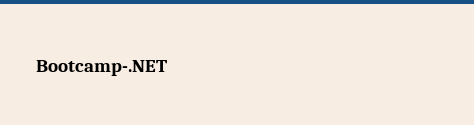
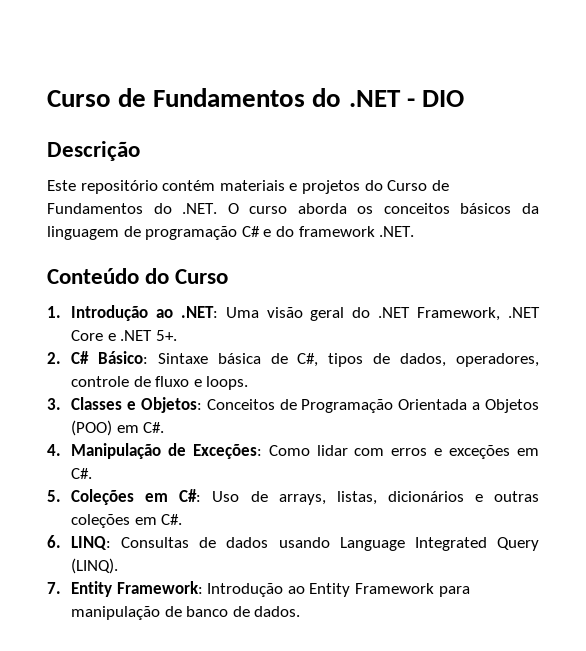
[36,60,167,76] Bootcamp-.NET -> [47,88,464,107] [47,141,140,161] [47,180,449,194] [47,203,539,214] [47,226,415,240] [47,268,229,284] [47,305,540,321] [71,330,177,341] [47,351,540,367] [71,376,249,390] [47,397,539,413] [71,420,165,436] [47,443,540,459] [71,468,93,479] [47,489,540,505] [71,514,183,528] [47,535,539,551] [71,558,119,574] [47,581,470,597] [71,606,301,620] Curso de Fundamentos do .NET - DIO // Descrição // Este repositório contém materiais e projetos do Curso de Fundamentos do .NET. O curso aborda os conceitos básicos da linguagem de programação C# e do framework .NET. // Conteúdo do Curso // 1. Introdução ao .NET: Uma visão geral do .NET Framework, .NET Core e .NET 5+. // 2. C# Básico: Sintaxe básica de C#, tipos de dados, operadores, controle de fluxo e loops. // 3. Classes e Objetos: Conceitos de Programação Orientada a Objetos (POO) em C#. // 4. Manipulação de Exceções: Como lidar com erros e exceções em C#. // 5. Coleções em C#: Uso de arrays, listas, dicionários e outras coleções em C#. // 6. LINQ: Consultas de dados usando Language Integrated Query (LINQ). // 7. Entity Framework: Introdução ao Entity Framework para manipulação de banco de dados.

